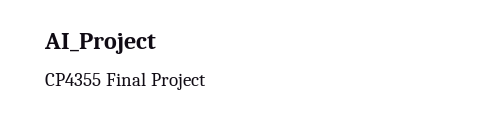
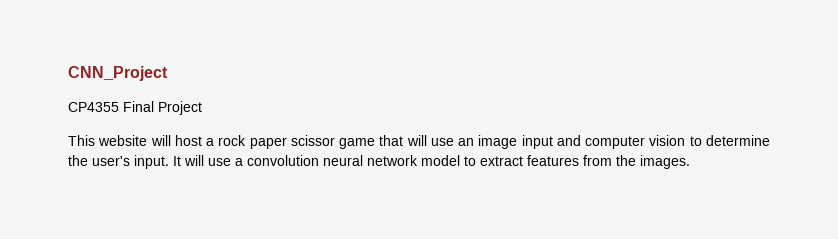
[44,33,156,54] AI_Project -> [68,66,168,81] CNN_Project
(207, 81) none -> [68,135,770,149] [68,155,690,169] // This website will host a rock paper scissor game that will use an image input and computer vision to determine the user's input. It will use a convolution neural network model to extract features from the images.

